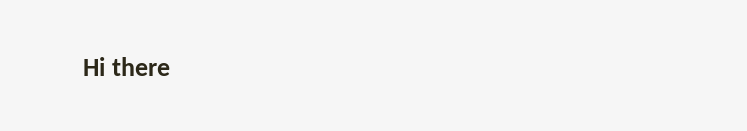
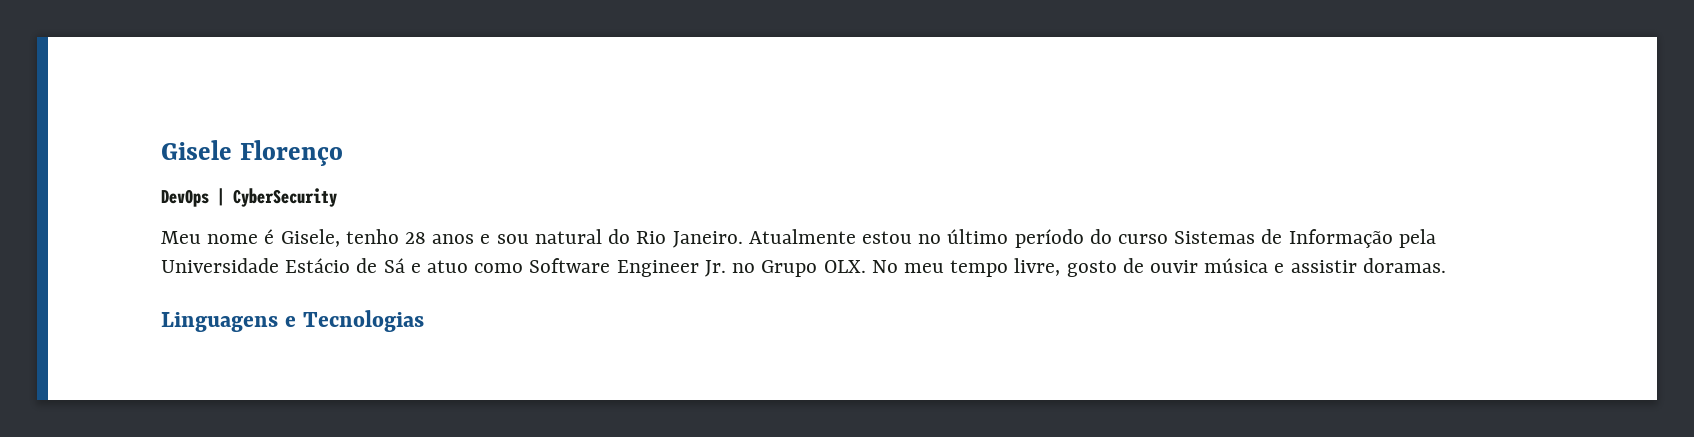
[83,57,170,76] Hi there -> [161,140,343,166] [161,188,337,207] [161,229,1436,248] [161,258,1446,277] [161,310,424,332] Gisele Florenço // DevOps | CyberSecurity // Meu nome é Gisele, tenho 28 anos e sou natural do Rio Janeiro. Atualmente estou no último período do curso Sistemas de Informação pela Universidade Estácio de Sá e atuo como Software Engineer Jr. no Grupo OLX. No meu tempo livre, gosto de ouvir música e assistir doramas. // Linguagens e Tecnologias

